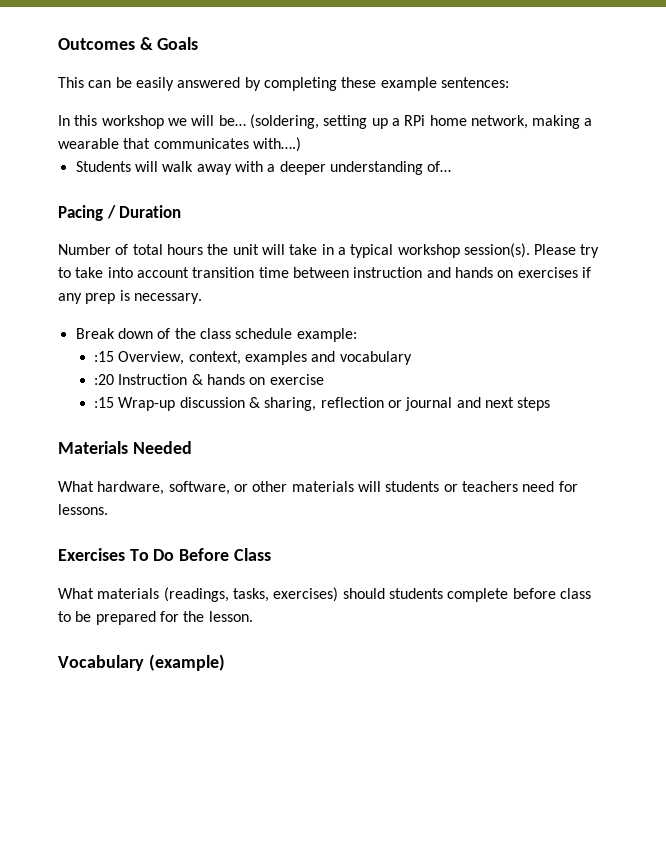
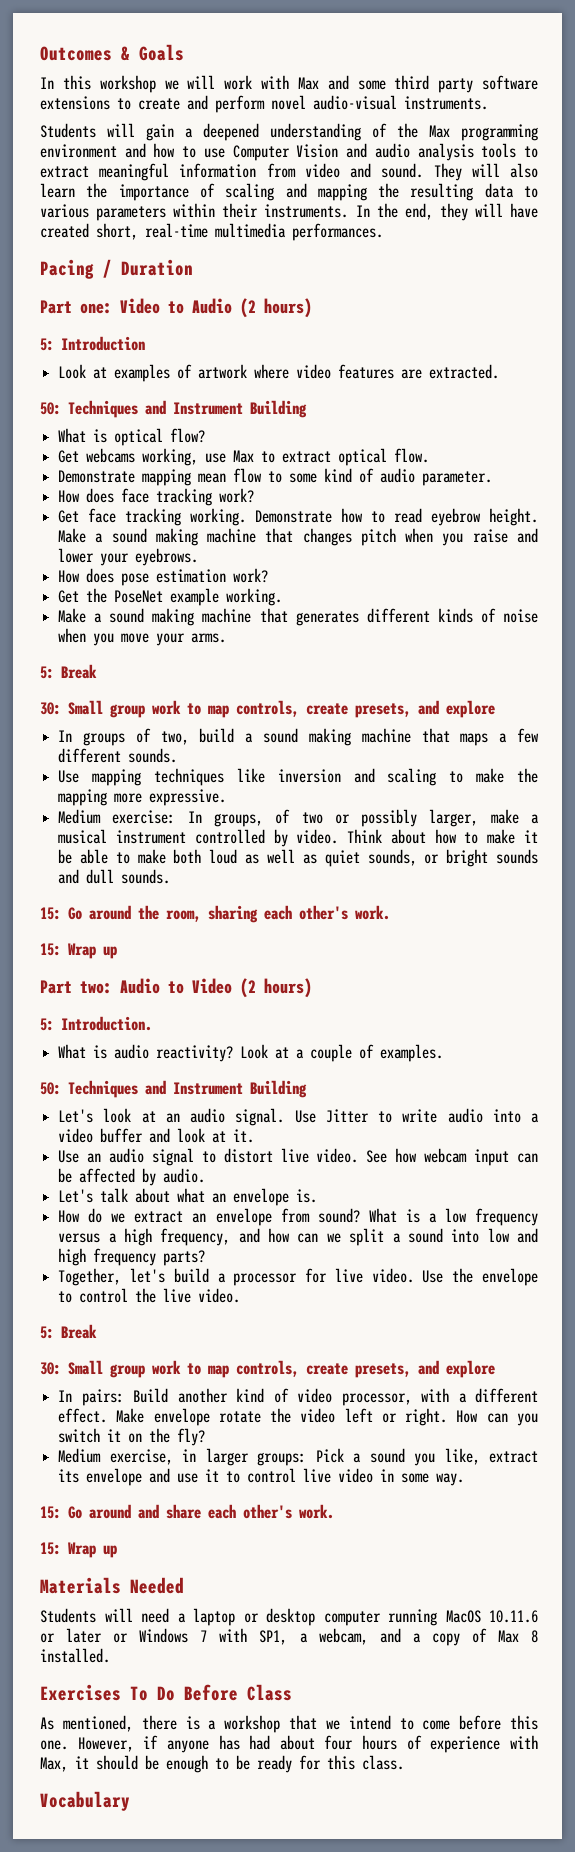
[58,77,509,91] // This can be easily answered by completing these example sentences: -> (184, 52) none
[218,114,593,129] [58,137,301,152] [75,161,452,175] [58,205,182,221] [58,243,600,258] [58,267,591,278] [58,290,202,304] [75,328,357,342] [94,351,412,365] [94,374,324,385] [94,397,551,411] [58,441,192,454] [58,481,578,495] [58,504,108,515] be… (soldering, setting up a RPi home network, making a wearable that communicates with….) // Students will walk away with a deeper understanding of… // Pacing / Duration // Number of total hours the unit will take in a typical workshop session(s). Please try to take into account transition time between instruction and hands on exercises if any prep is necessary. // Break down of the class schedule example: // :15 Overview, context, examples and vocabulary // :20 Instruction & hands on exercise // :15 Wrap-up discussion & sharing, reflection or journal and next steps // Materials Needed // What hardware, software, or other materials will students or teachers need for lessons. -> [224,75,538,93] [40,95,488,113] [40,123,538,141] [40,143,539,161] [40,163,538,181] [40,183,538,201] [40,203,539,221] [40,223,383,241] [40,259,193,279] [40,298,312,318] [40,336,145,351] [58,364,500,382] [40,400,307,418] [58,428,206,446] [58,448,430,466] [58,468,493,486] [58,488,255,506] [58,508,539,526] [58,528,538,546] [58,548,199,566] [58,568,269,586] [58,588,283,606] [58,608,538,626] [58,628,227,646] [40,664,97,679] [40,700,495,718] [58,728,539,746] [58,748,178,763] [58,768,538,786] [58,789,227,806] [58,809,540,827] [58,829,539,847] [58,849,539,867] [58,869,171,884] [40,905,390,923] [40,943,117,959] [40,978,312,998] [40,1016,152,1031] [58,1044,444,1062] [40,1080,307,1098] [58,1108,540,1126] [58,1128,255,1143] [58,1148,539,1166] [58,1168,206,1186] [58,1188,318,1206] [58,1208,538,1226] [58,1228,539,1246] [58,1248,206,1266] [58,1268,539,1286] [58,1288,241,1303] [40,1324,97,1339] [40,1360,495,1378] [58,1388,539,1406] [58,1408,538,1426] [58,1428,206,1446] [58,1448,539,1466] [58,1468,465,1486] [40,1504,334,1519] [40,1542,117,1558] [40,1577,184,1594] [40,1608,538,1626] [40,1628,538,1646] [40,1648,110,1663] work with Max and some third party software extensions to create and perform novel audio-visual instruments. // Students will gain a deepened understanding of the Max programming environment and how to use Computer Vision and audio analysis tools to extract meaningful information from video and sound. They will also learn the importance of scaling and mapping the resulting data to various parameters within their instruments. In the end, they will have created short, real-time multimedia performances. // Pacing / Duration // Part one: Video to Audio (2 hours) // 5: Introduction // Look at examples of artwork where video features are extracted. // 50: Techniques and Instrument Building // What is optical flow? // Get webcams working, use Max to extract optical flow. // Demonstrate mapping mean flow to some kind of audio parameter. // How does face tracking work? // Get face tracking working. Demonstrate how to read eyebrow height. Make a sound making machine that changes pitch when you raise and lower your eyebrows. // How does pose estimation work? // Get the PoseNet example working. // Make a sound making machine that generates different kinds of noise when you move your arms. // 5: Break // 30: Small group work to map controls, create presets, and explore // In groups of two, build a sound making machine that maps a few different sounds. // Use mapping techniques like inversion and scaling to make the mapping more expressive. // Medium exercise: In groups, of two or possibly larger, make a musical instrument controlled by video. Think about how to make it be able to make both loud as well as quiet sounds, or bright sounds and dull sounds. // 15: Go around the room, sharing each other's work. // 15: Wrap up // Part two: Audio to Video (2 hours) // 5: Introduction. // What is audio reactivity? Look at a couple of examples. // 50: Techniques and Instrument Building // Let's look at an audio signal. Use Jitter to write audio into a video buffer and look at it. // Use an audio signal to distort live video. See how webcam input can be affected by audio. // Let's talk about what an envelope is. // How do we extract an envelope from sound? What is a low frequency versus a high frequency, and how can we split a sound into low and high frequency parts? // Together, let's build a processor for live video. Use the envelope to control the live video. // 5: Break // 30: Small group work to map controls, create presets, and explore // In pairs: Build another kind of video processor, with a different effect. Make envelope rotate the video left or right. How can you switch it on the fly? // Medium exercise, in larger groups: Pick a sound you like, extract its envelope and use it to control live video in some way. // 15: Go around and share each other's work. // 15: Wrap up // Materials Needed // Students will need a laptop or desktop computer running MacOS 10.11.6 or later or Windows 7 with SP1, a webcam, and a copy of Max 8 installed.
[58,587,591,602] [58,611,253,625] What materials (readings, tasks, exercises) should students complete before class to be prepared for the lesson. -> [40,1715,538,1733] [40,1735,538,1753] [40,1755,404,1773] As mentioned, there is a workshop that we intend to come before this one. However, if anyone has had about four hours of experience with Max, it should be enough to be ready for this class.
[148,654,225,671] (example) -> (130, 1801) none

